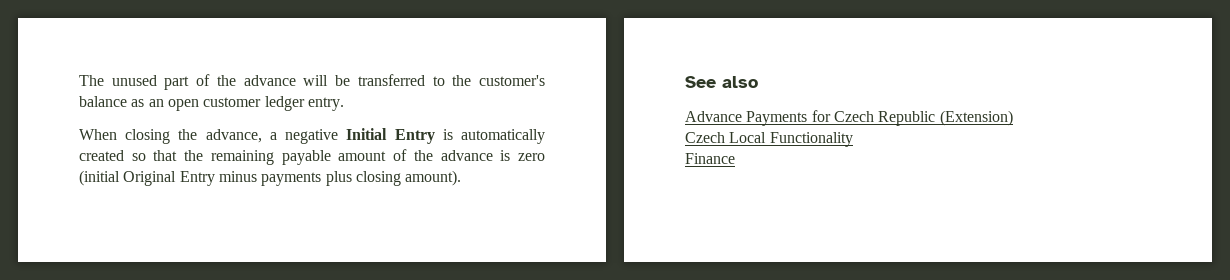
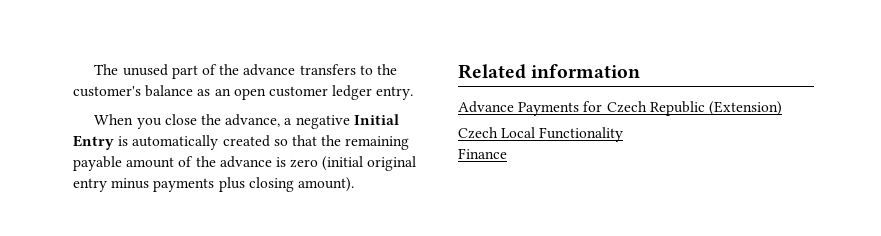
[303,74,425,86] will be transferred -> [299,64,356,75] transfers
[125,129,171,144] closing -> [136,114,197,129] you close
[123,171,215,186] Original Entry -> [367,156,417,171] [73,178,107,192] original entry
[685,76,758,88] See also -> [458,64,641,79] Related information

